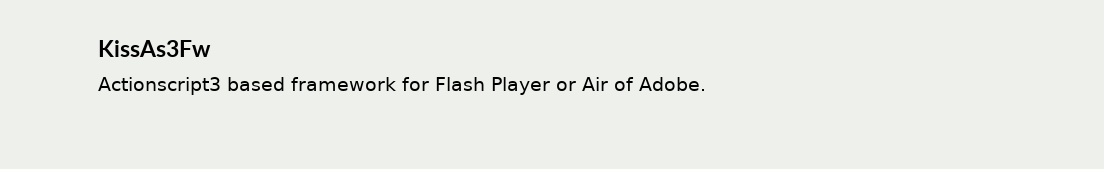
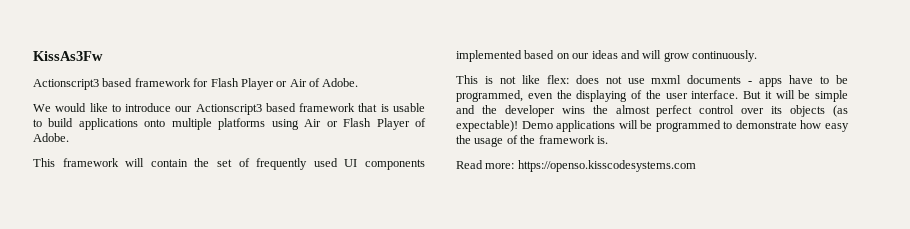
(706, 84) none -> [33,103,425,115] [33,118,426,130] [33,133,69,142] [33,158,425,170] [456,50,757,62] [456,75,848,87] [456,90,848,102] [456,105,849,117] [456,120,849,132] [456,135,608,147] [456,160,696,172] // We would like to introduce our Actionscript3 based framework that is usable to build applications onto multiple platforms using Air or Flash Player of Adobe. // This framework will contain the set of frequently used UI components implemented based on our ideas and will grow continuously. // This is not like flex: does not use mxml documents - apps have to be programmed, even the displaying of the user interface. But it will be simple and the developer wins the almost perfect control over its objects (as expectable)! Demo applications will be programmed to demonstrate how easy the usage of the framework is. // Read more: https://openso.kisscodesystems.com

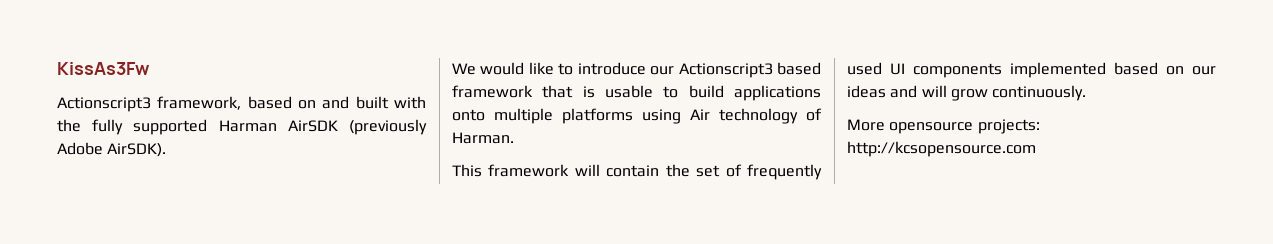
[102,78,359,90] based framework for Flash Player or Air of Adobe. -> [157,96,426,110] [57,119,428,135] [57,142,167,157] framework, based on and built with the fully supported Harman AirSDK (previously Adobe AirSDK).
[326,118,426,130] [33,133,69,142] or Flash Player of Adobe. -> [719,108,822,124] [452,132,514,144] technology of Harman.
[456,75,848,87] [456,90,848,102] [456,105,849,117] [456,120,849,132] [456,135,608,147] [456,160,696,172] This is not like flex: does not use mxml documents - apps have to be programmed, even the displaying of the user interface. But it will be simple and the developer wins the almost perfect control over its objects (as expectable)! Demo applications will be programmed to demonstrate how easy the usage of the framework is. // Read more: https://openso.kisscodesystems.com -> [847,119,1040,134] [847,141,1036,157] More opensource projects: http://kcsopensource.com

